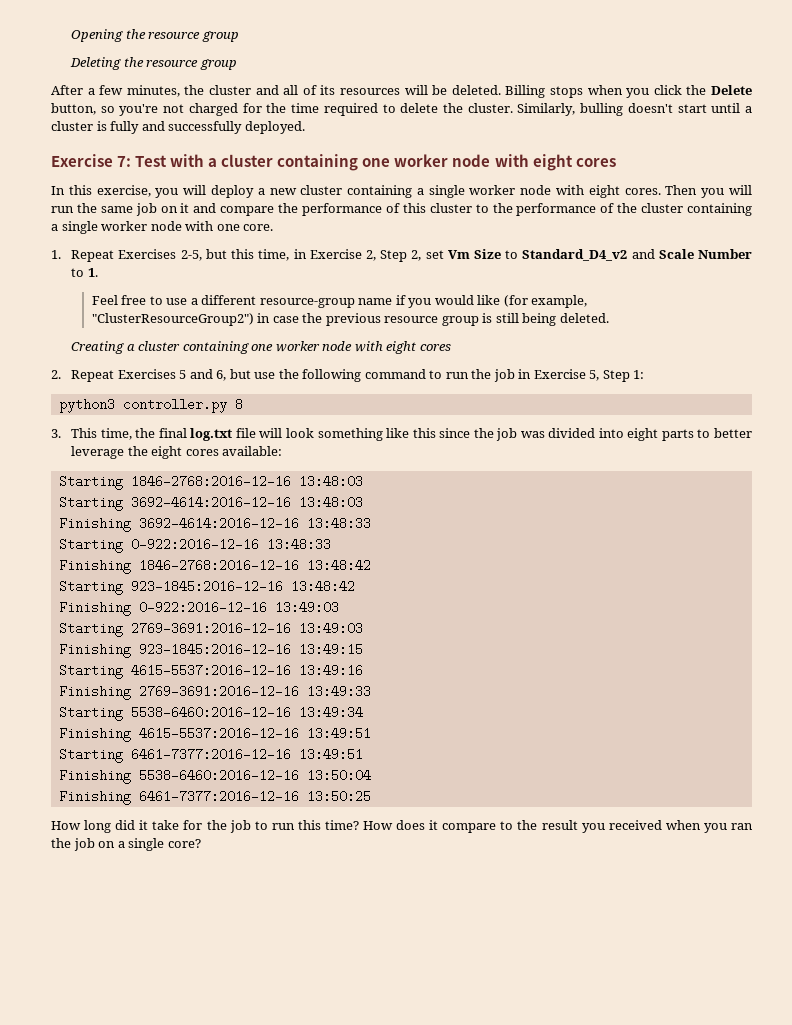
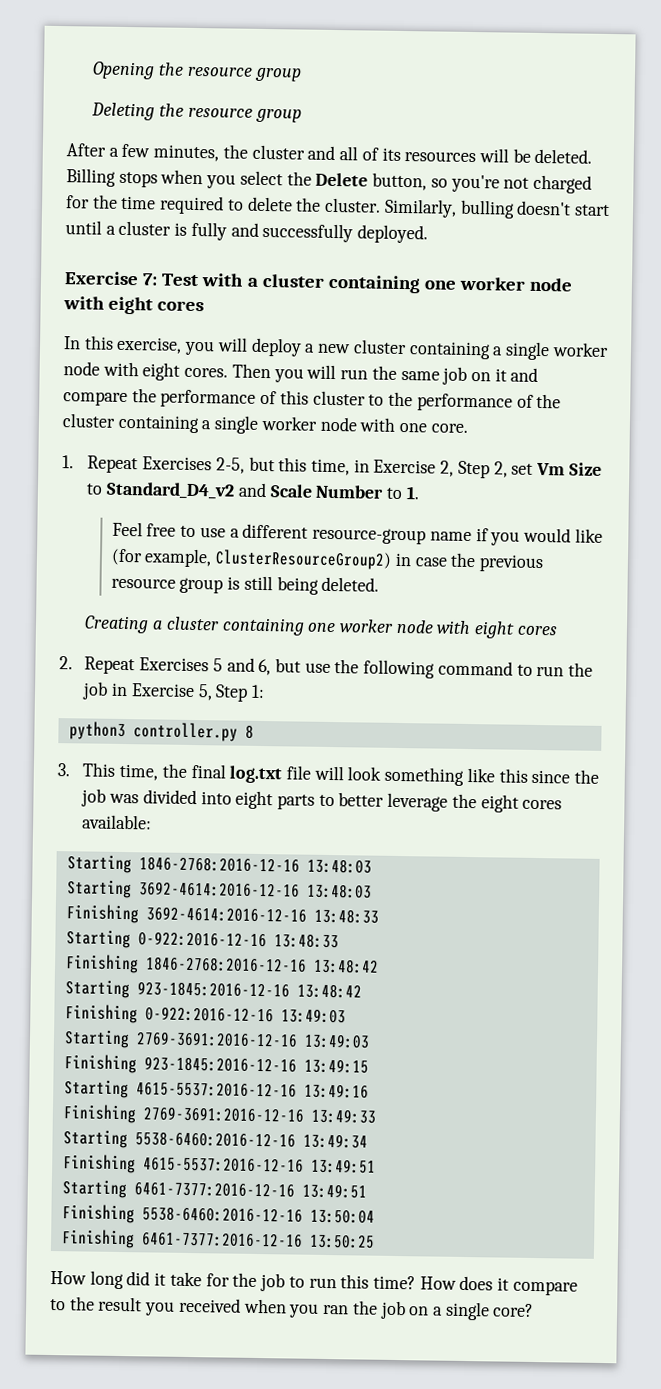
[653,85,682,95] click -> [239,170,283,186] select
[91,313,254,326] "ClusterResourceGroup2") -> [215,549,393,570] ClusterResourceGroup2)

